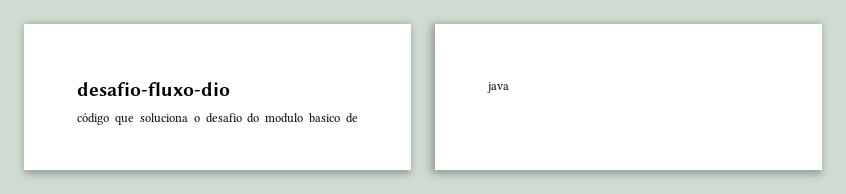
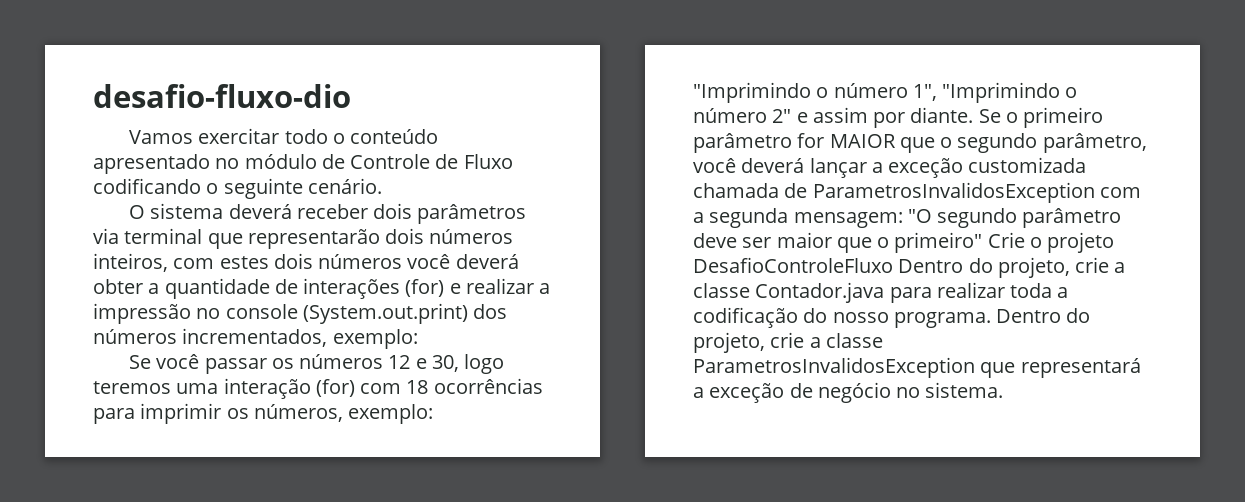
[77,113,358,125] [487,82,509,93] código que soluciona o desafio do modulo basico de java -> [128,128,439,144] [93,154,513,174] [93,178,382,199] [128,203,527,224] [93,228,514,249] [93,253,519,272] [93,278,551,299] [93,303,508,324] [93,328,418,349] [128,354,505,374] [93,378,543,399] [93,403,434,424] [693,82,1078,103] [693,107,1104,128] [693,133,1147,153] [693,157,1087,178] [693,182,1141,203] [693,208,1122,228] [693,232,1115,253] [693,257,1126,278] [693,282,1069,303] [693,307,1091,328] [693,332,883,353] [693,357,1141,378] [693,382,1004,403] Vamos exercitar todo o conteúdo apresentado no módulo de Controle de Fluxo codificando o seguinte cenário. // O sistema deverá receber dois parâmetros via terminal que representarão dois números inteiros, com estes dois números você deverá obter a quantidade de interações (for) e realizar a impressão no console (System.out.print) dos números incrementados, exemplo: // Se você passar os números 12 e 30, logo teremos uma interação (for) com 18 ocorrências para imprimir os números, exemplo: "Imprimindo o número 1", "Imprimindo o número 2" e assim por diante. Se o primeiro parâmetro for MAIOR que o segundo parâmetro, você deverá lançar a exceção customizada chamada de ParametrosInvalidosException com a segunda mensagem: "O segundo parâmetro deve ser maior que o primeiro" Crie o projeto DesafioControleFluxo Dentro do projeto, crie a classe Contador.java para realizar toda a codificação do nosso programa. Dentro do projeto, crie a classe ParametrosInvalidosException que representará a exceção de negócio no sistema.

